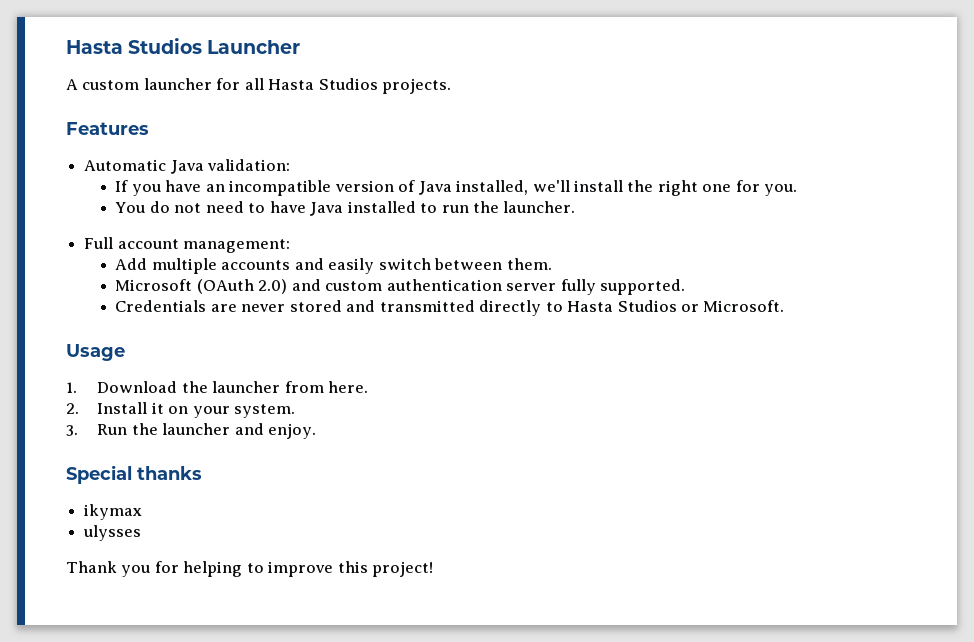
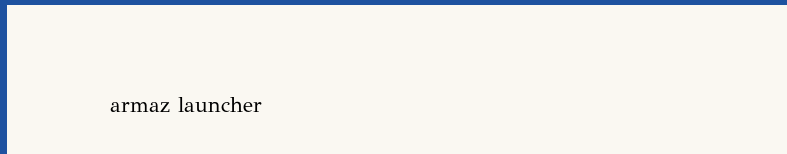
[66,38,301,54] [66,78,452,94] [66,122,149,135] [84,159,291,174] [115,180,798,196] [115,201,576,216] [84,237,291,253] [115,258,552,274] [115,279,686,295] [115,300,785,316] [66,344,125,361] [66,381,369,393] [66,402,296,418] [66,423,317,439] [66,465,202,484] [84,504,143,520] [83,525,142,541] [66,561,434,577] Hasta Studios Launcher // A custom launcher for all Hasta Studios projects. // Features // Automatic Java validation: // If you have an incompatible version of Java installed, we'll install the right one for you. // You do not need to have Java installed to run the launcher. // Full account management: // Add multiple accounts and easily switch between them. // Microsoft (OAuth 2.0) and custom authentication server fully supported. // Credentials are never stored and transmitted directly to Hasta Studios or Microsoft. // Usage // 1. Download the launcher from here. // 2. Install it on your system. // 3. Run the launcher and enjoy. // Special thanks // ikymax // ulysses // Thank you for helping to improve this project! -> [110,97,262,113] armaz launcher

